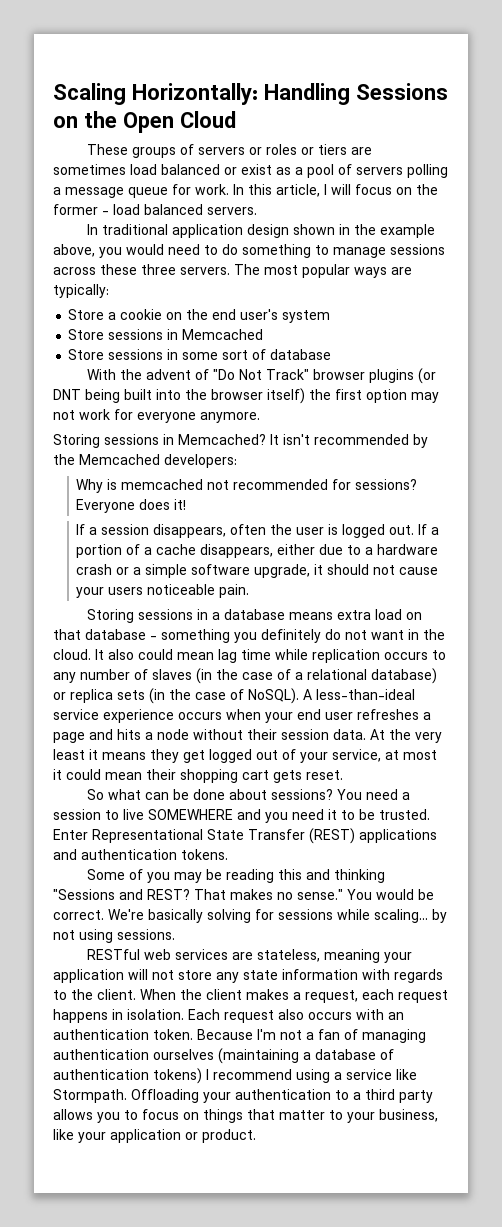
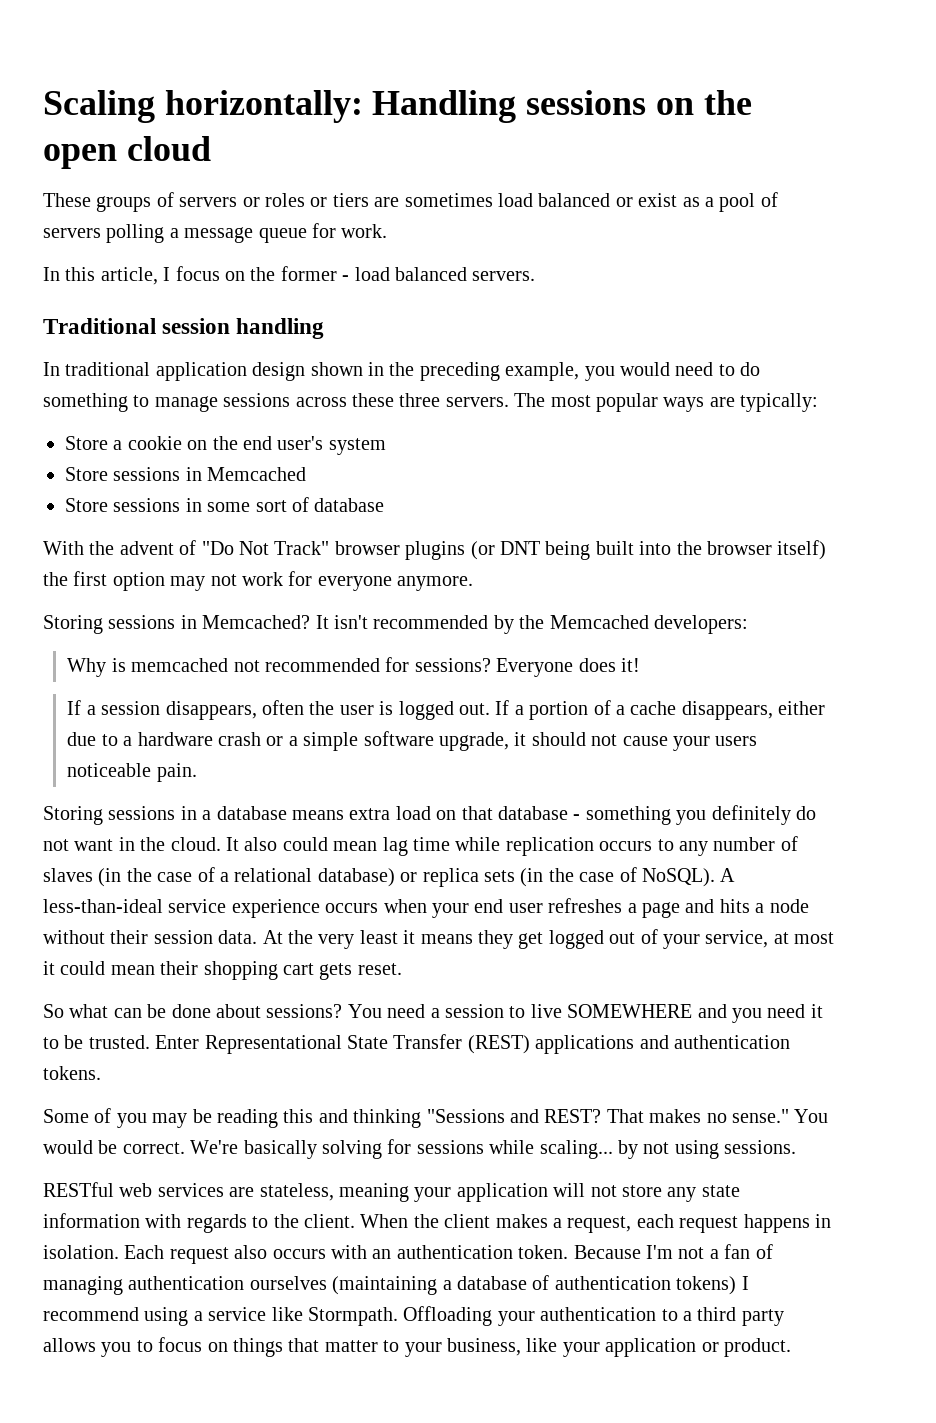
[132,83,448,105] [53,111,236,133] Horizontally: Handling Sessions on the Open Cloud -> [164,90,752,123] [43,136,211,169] horizontally: Handling sessions on the open cloud
(229, 189) none -> (388, 231) //
[331,184,351,195] will -> (171, 274) none
(257, 211) none -> [43,318,325,339] // Traditional session handling
[380,224,436,238] [53,244,95,257] example above, -> [419,362,580,381] preceding example,

